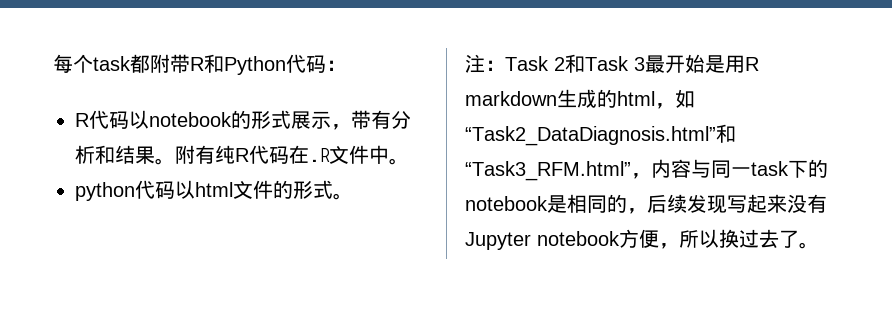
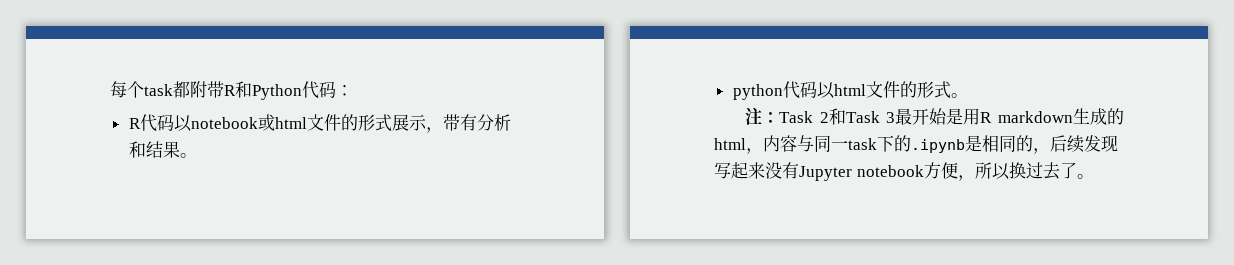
(232, 119) none -> [257,114,341,131] 或html文件
[175,145,409,165] 附有纯R代码在.R文件中。 -> (197, 155) none
[675,89,695,108] [465,124,736,146] [465,161,651,181] 如“Task2_DataDiagnosis.html”和“Task3_RFM.html”， -> (763, 151) none
[465,196,548,211] notebook -> [911,139,965,153] .ipynb

